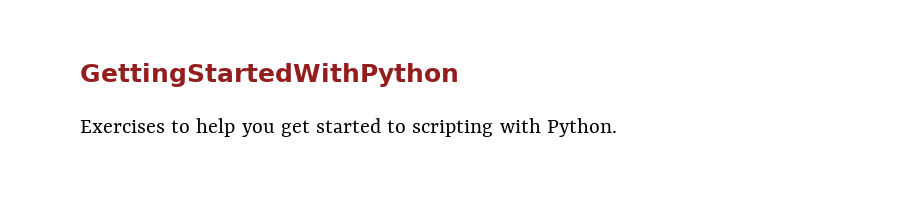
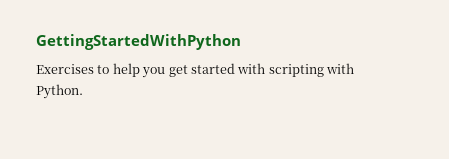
[387,120,407,133] to -> [237,63,266,74] with

